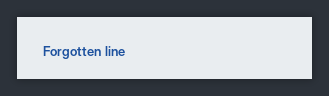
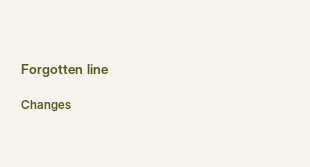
(125, 51) none -> [21,100,71,112] // Changes

